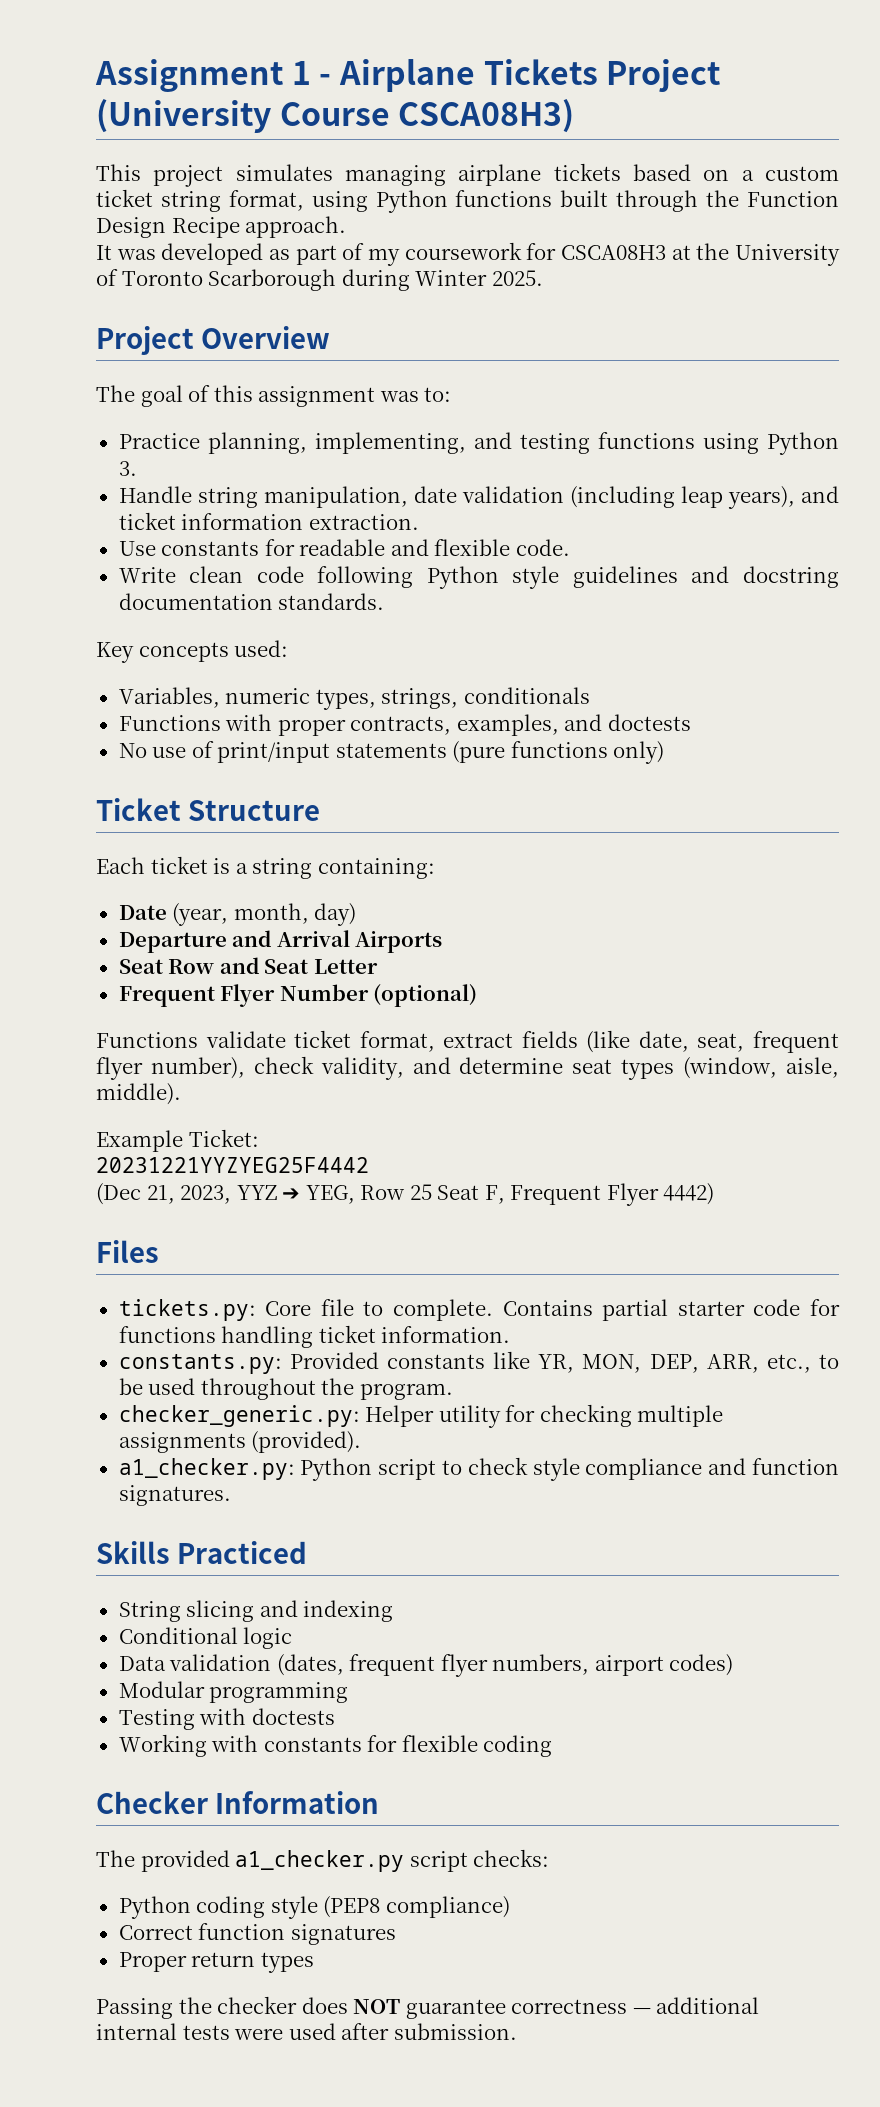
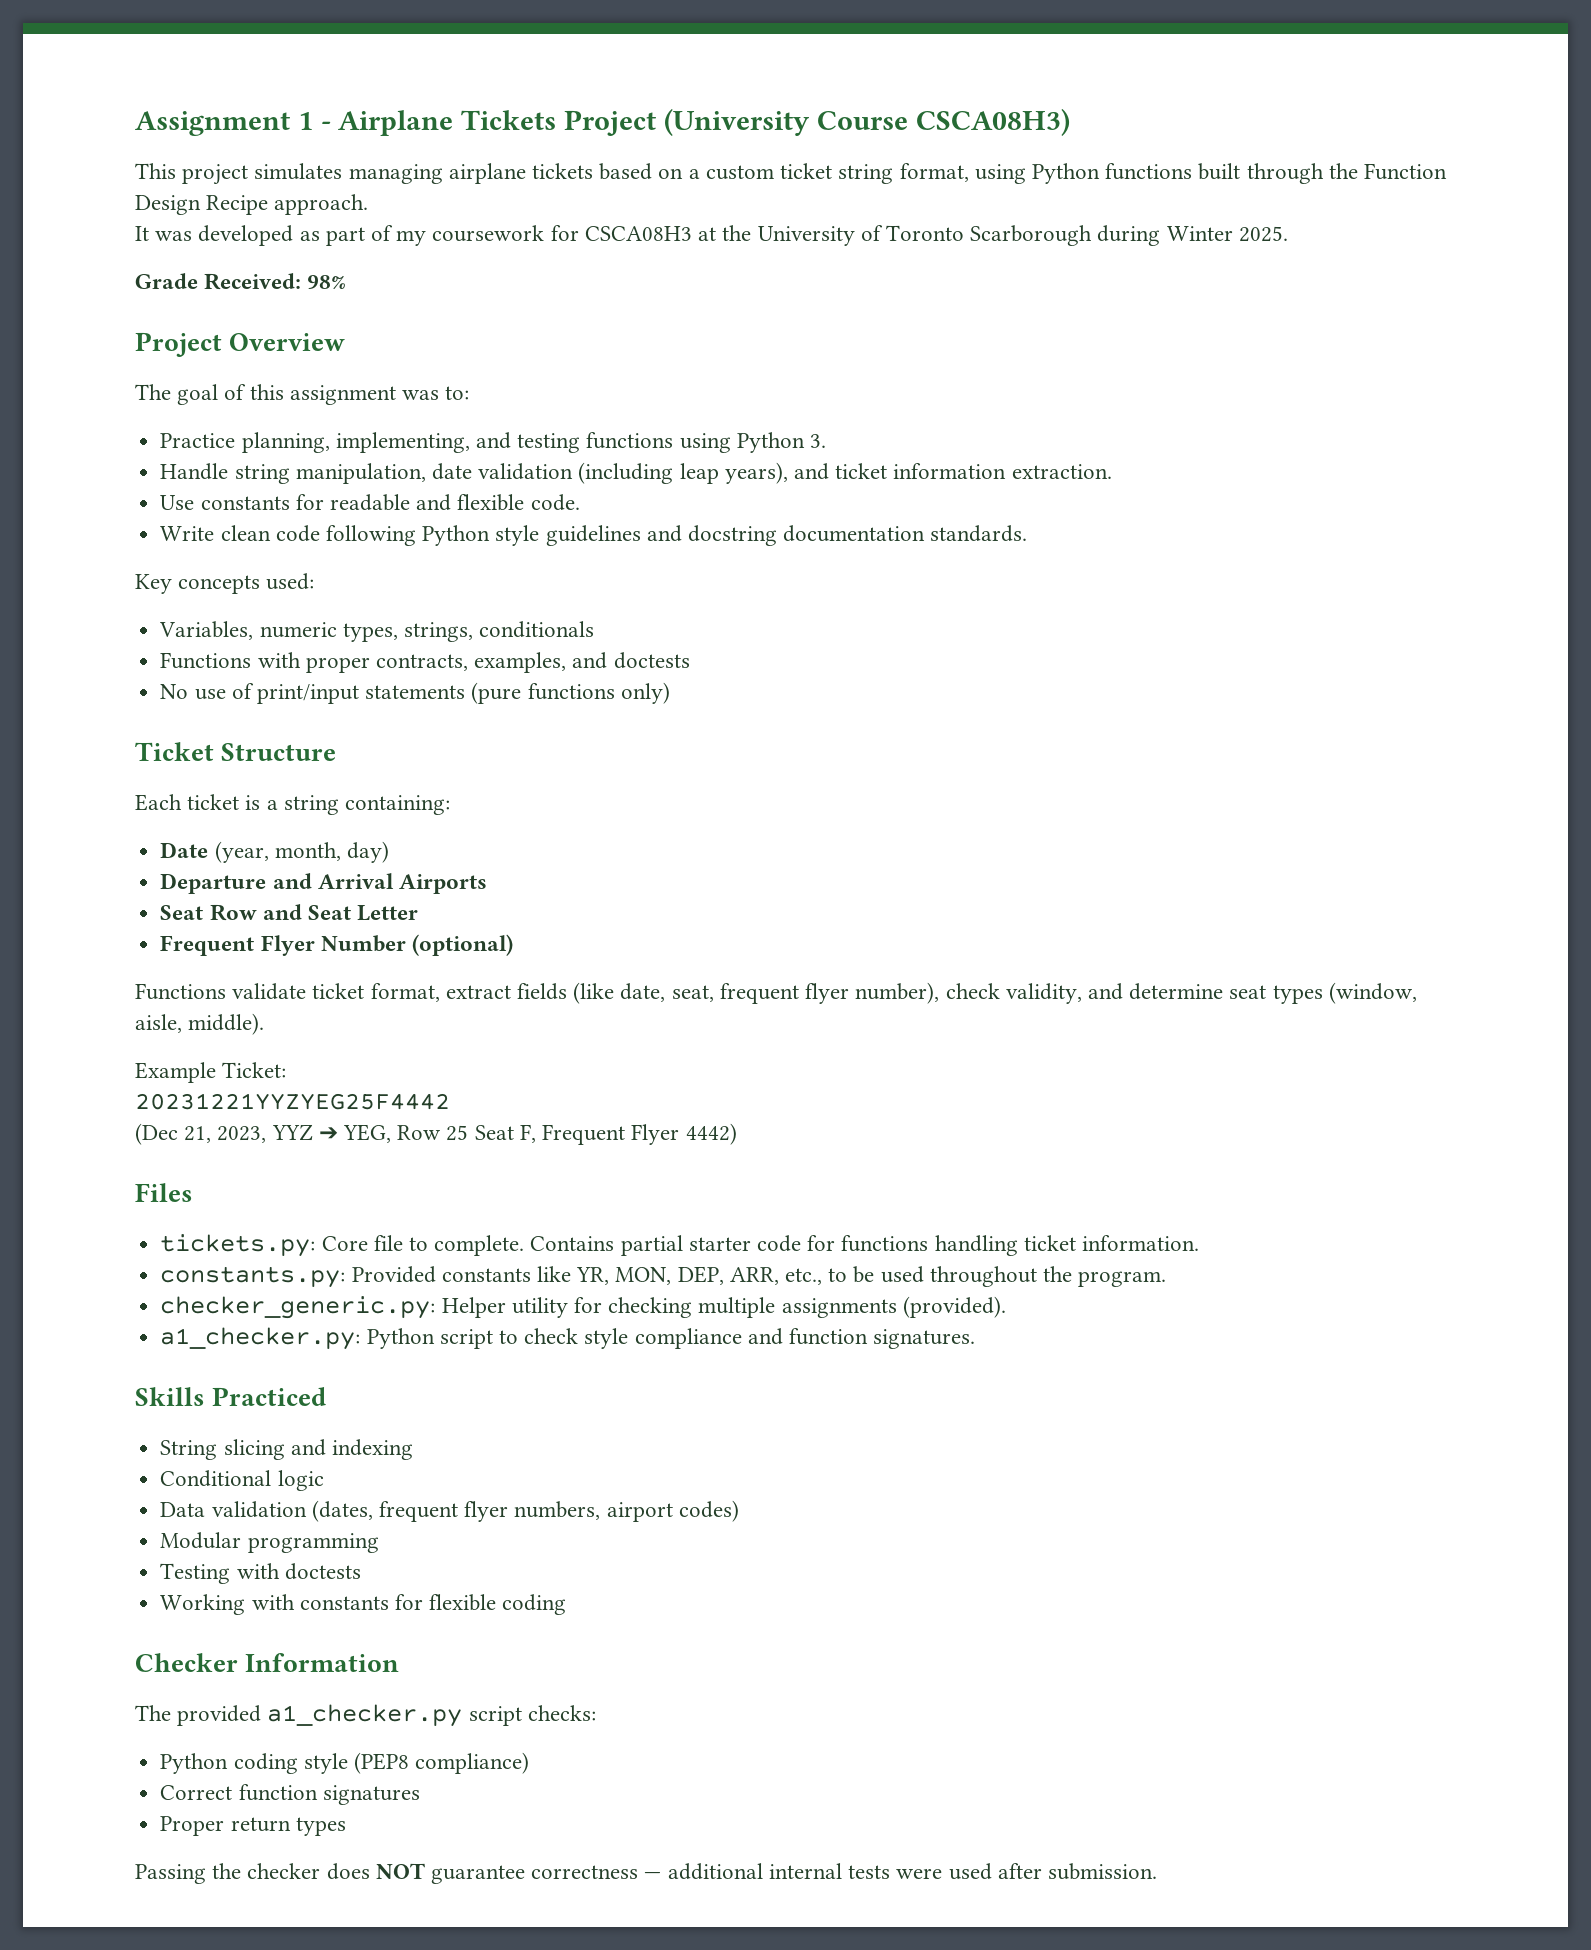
(543, 278) none -> [135,273,347,290] // Grade Received: 98%

